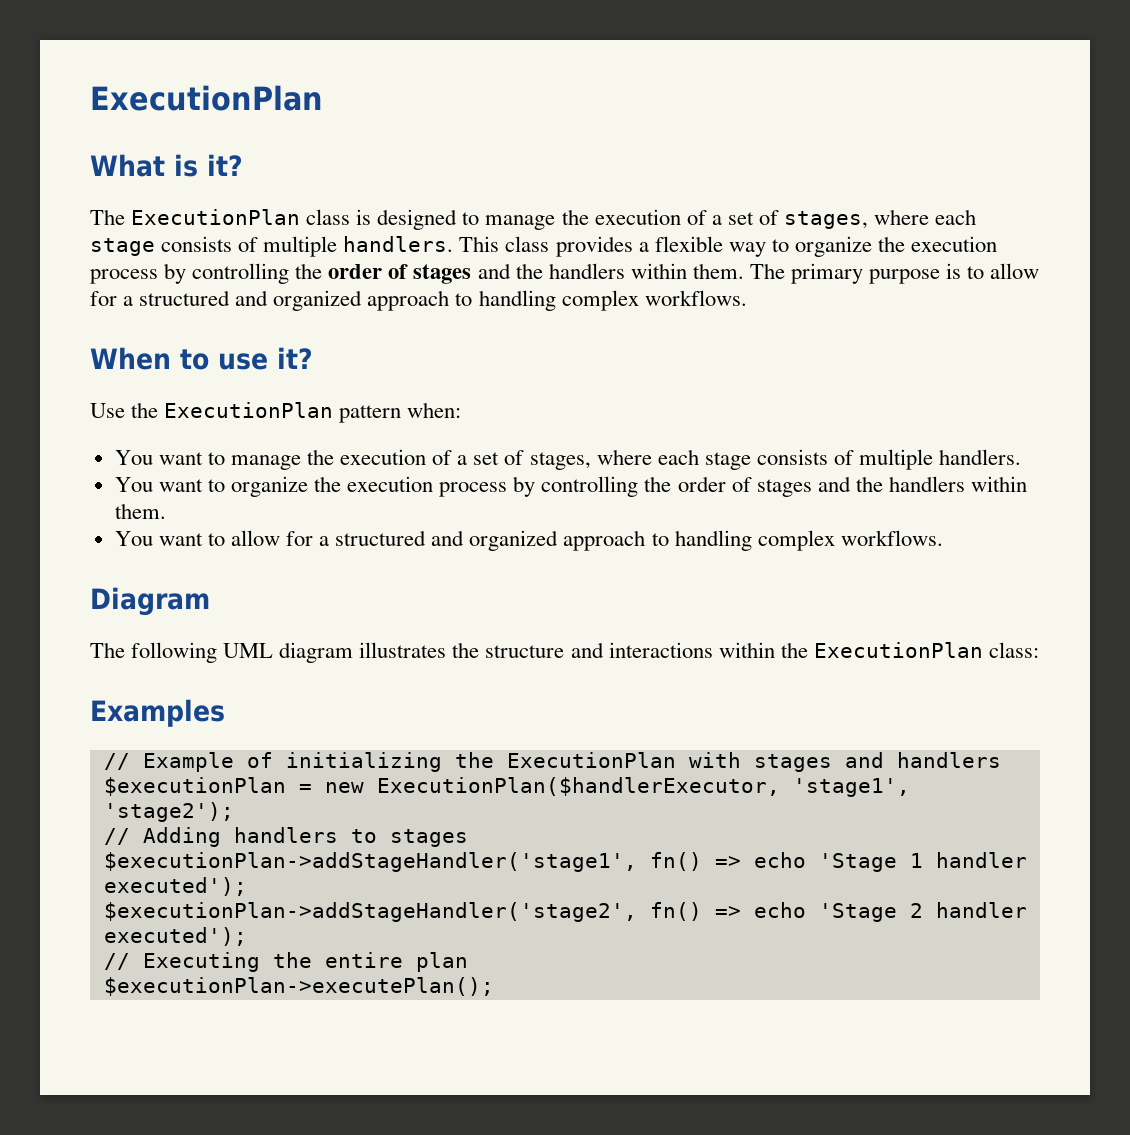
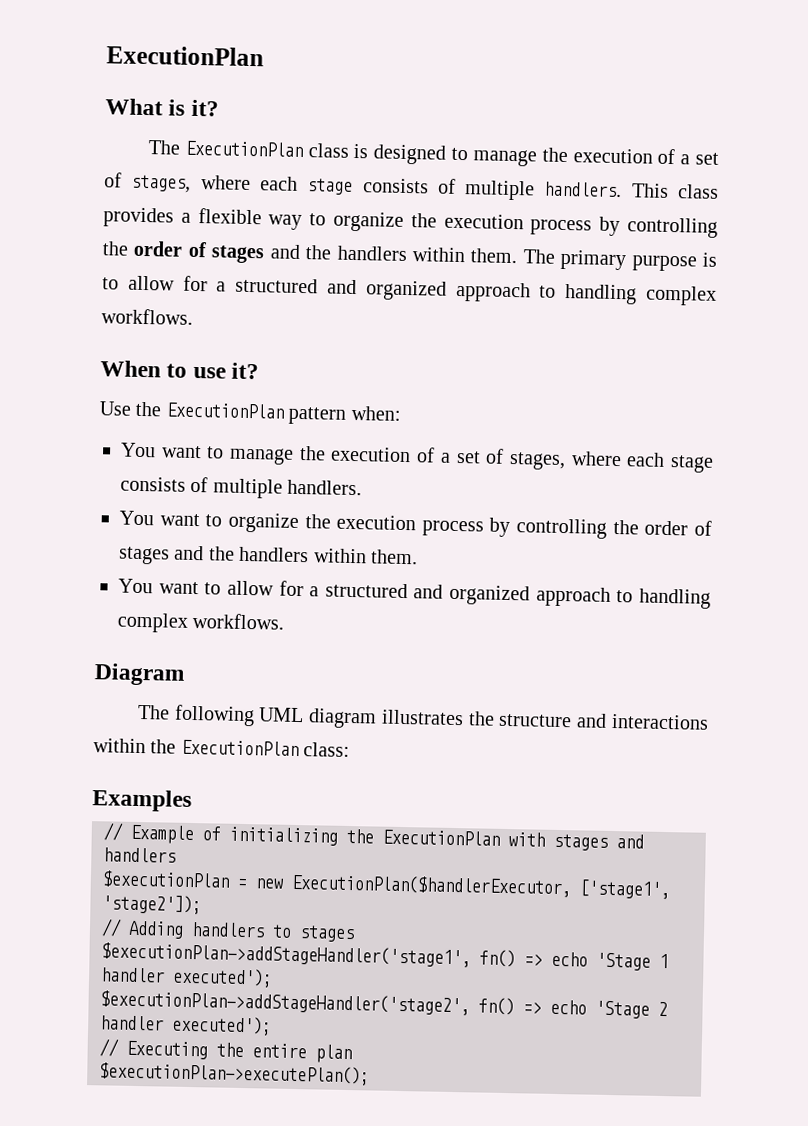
[792,778,910,797] [103,802,234,822] 'stage1', 'stage2'); -> [579,879,670,900] [102,894,202,915] ['stage1', 'stage2']);

